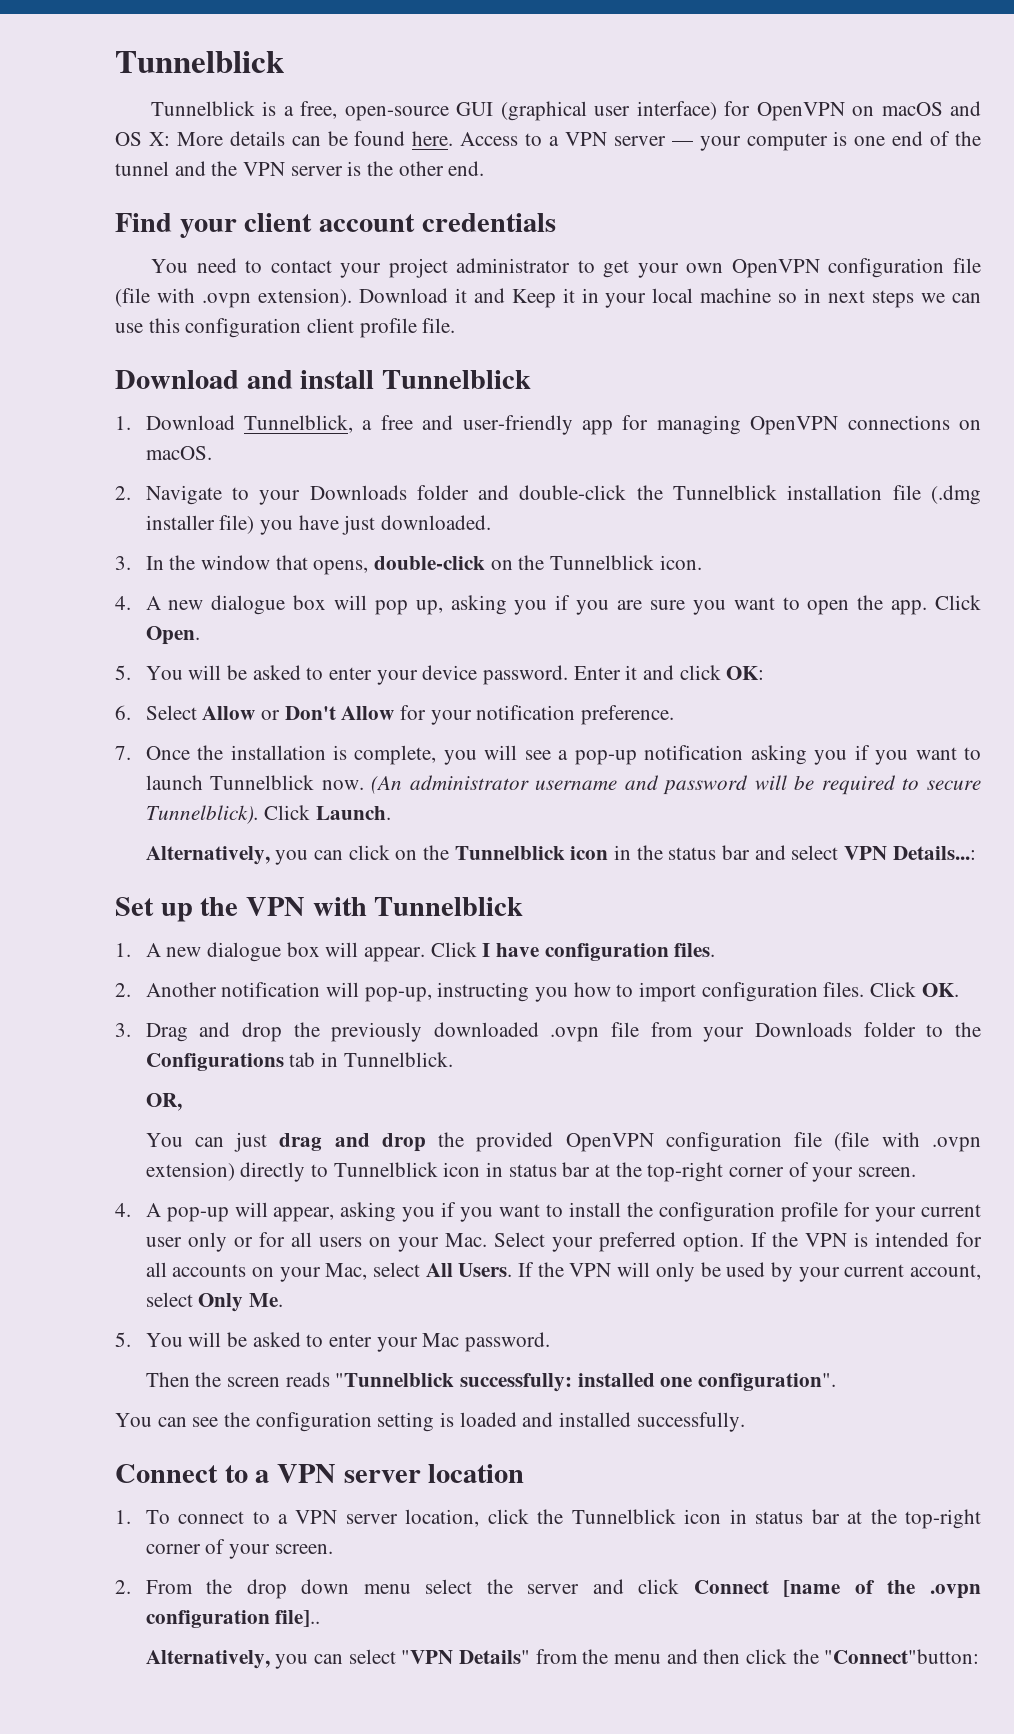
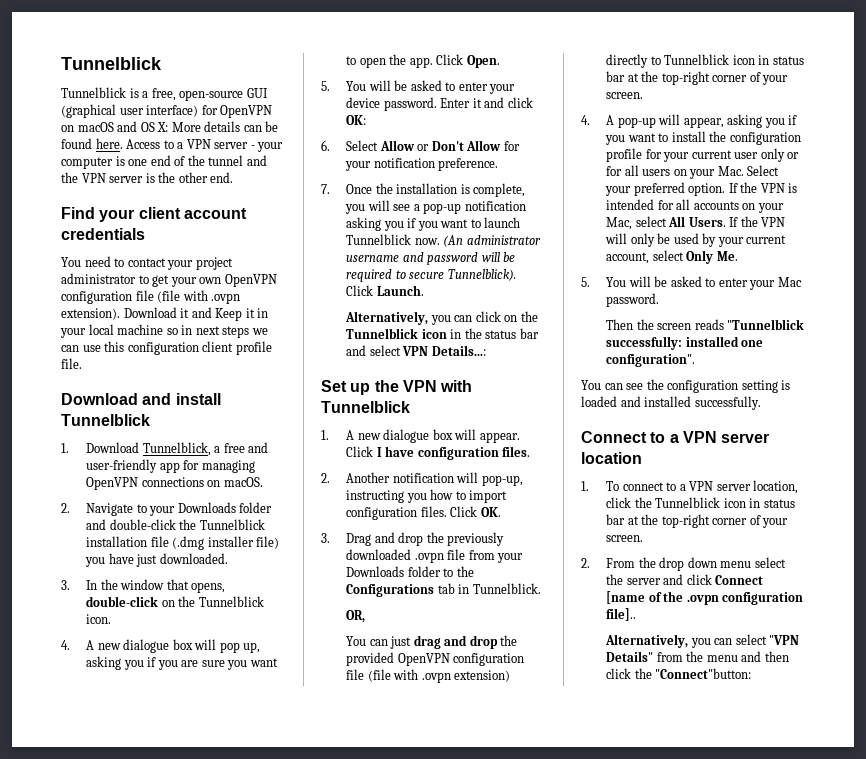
[671,140,693,146] — -> [250,145,255,149] -

